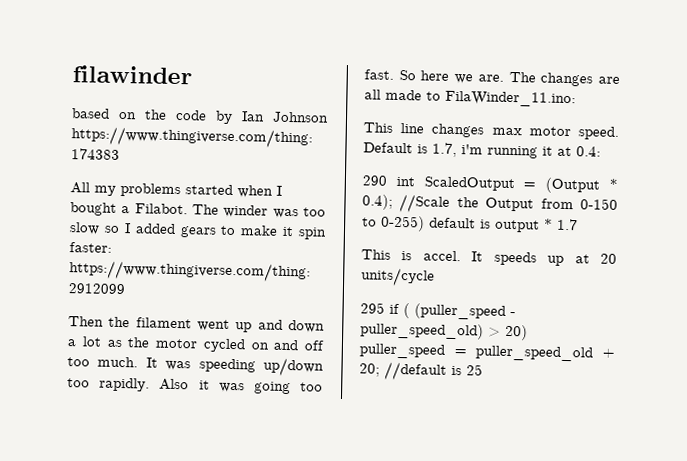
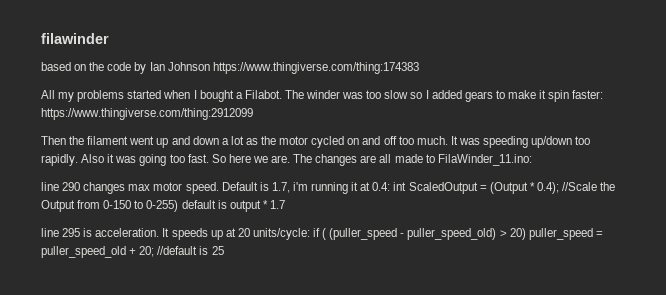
[363,122,425,134] This line -> [41,182,81,191] line 290
[362,175,387,186] // 290 -> (391, 186) none
[361,249,461,262] This is accel. -> [41,228,160,237] line 295 is acceleration.
[361,267,435,287] [360,302,385,314] units/cycle // 295 -> [252,228,310,240] units/cycle:

